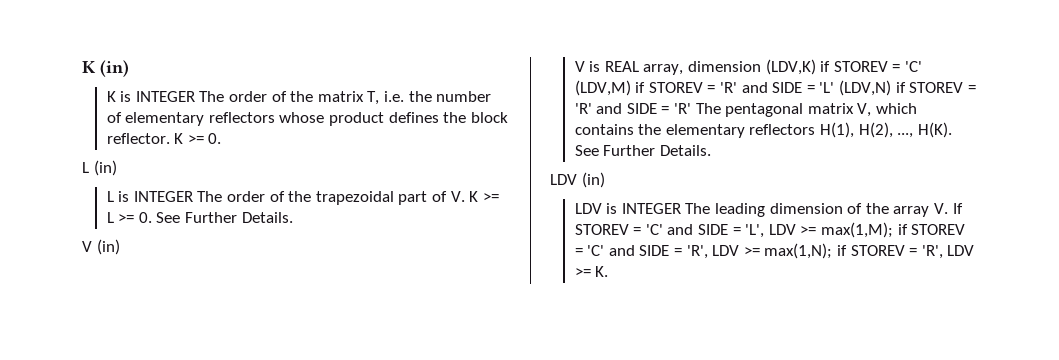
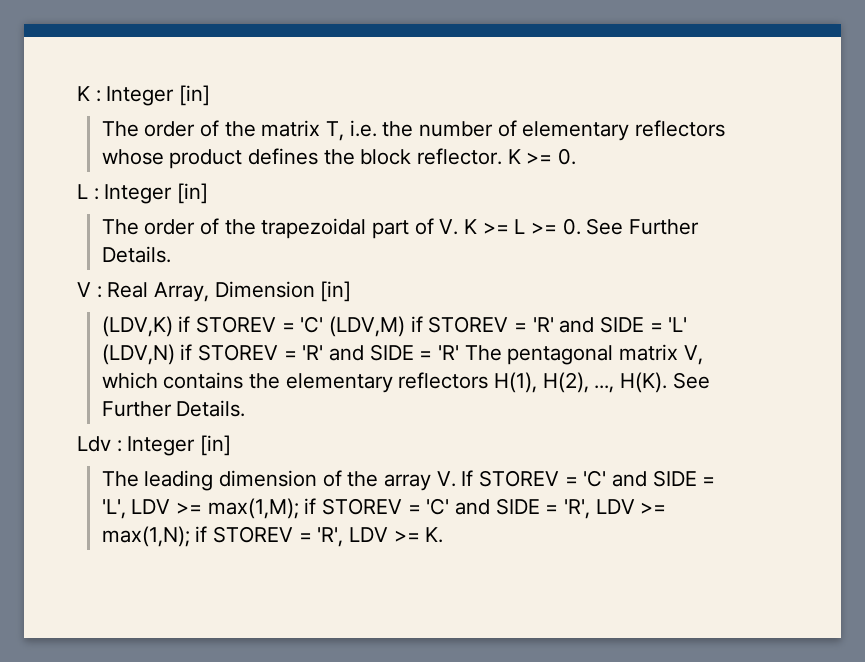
[82,60,129,77] [106,91,195,102] K (in) // K is INTEGER -> [77,85,211,106] K : Integer [in] //
[93,160,117,176] [106,191,193,202] (in) // L is INTEGER -> [93,183,209,204] : Integer [in] //
[96,239,120,255] [574,61,762,75] (in) // V is REAL array, dimension -> [96,281,352,302] : Real Array, Dimension [in] //
[550,172,605,188] [574,203,681,214] LDV (in) // LDV is INTEGER -> [77,435,232,456] Ldv : Integer [in] //

